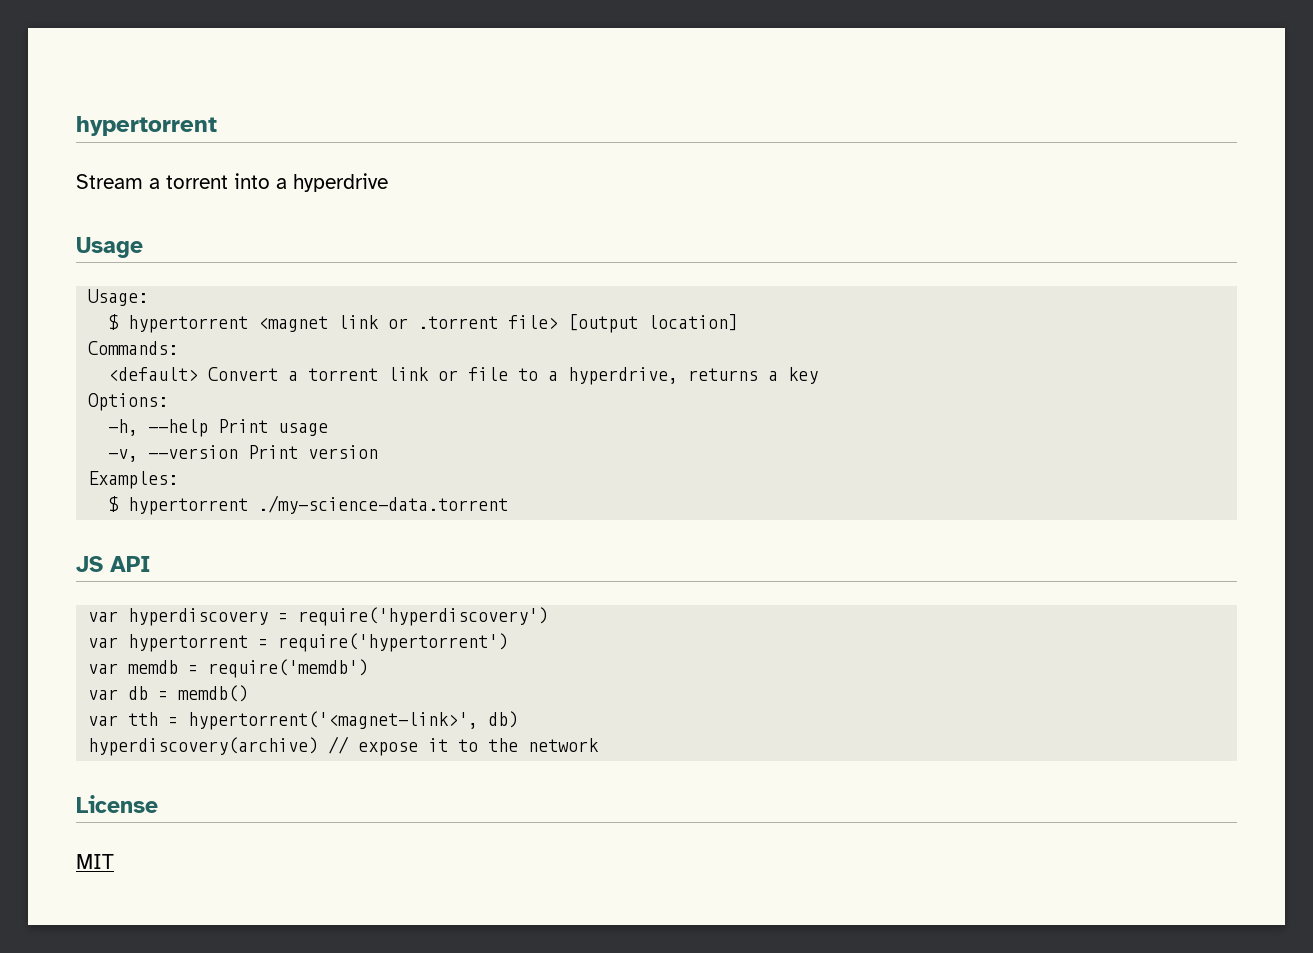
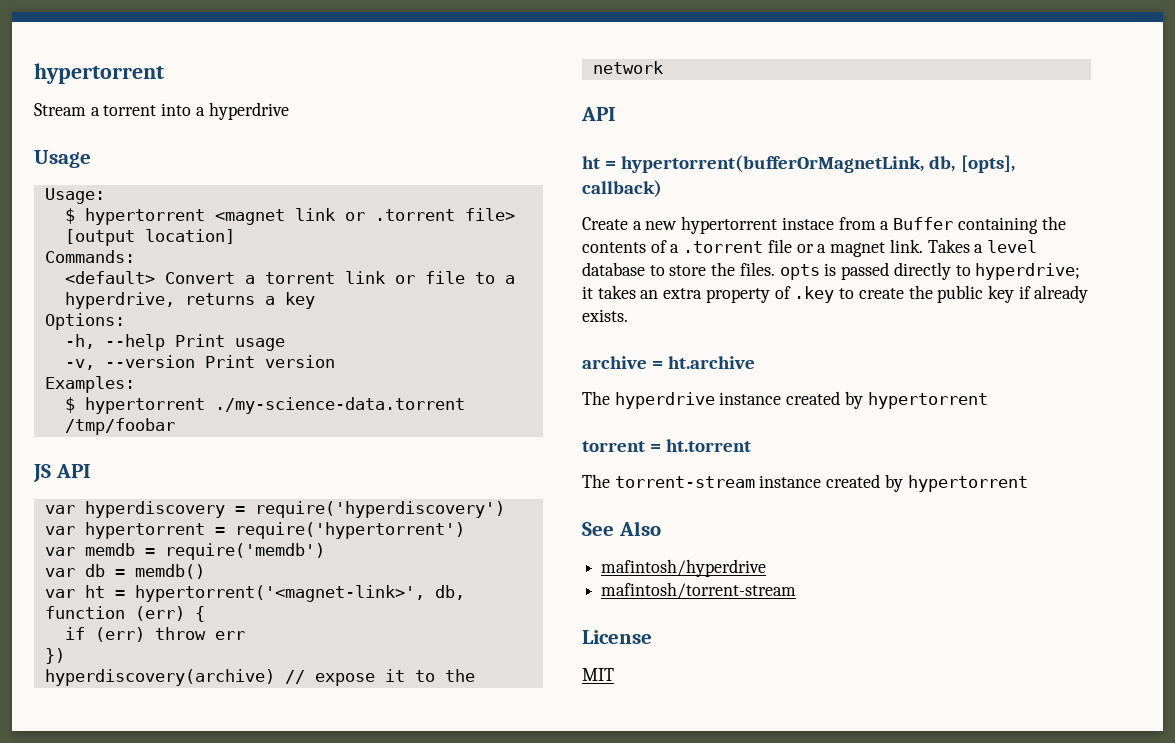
(509, 504) none -> [64,418,175,435] /tmp/foobar
[128,712,159,726] tth -> [84,585,105,598] ht
[488,711,519,728] db) -> [434,585,465,600] [44,606,205,622] [64,627,245,642] [44,648,65,664] db, function (err) { // if (err) throw err // })
(600, 745) none -> [581,107,616,121] [582,155,1015,173] [582,180,662,198] [582,216,1066,234] [582,239,1037,257] [582,262,1081,280] [582,285,1089,303] [582,309,628,322] [582,356,756,369] [582,391,988,409] [582,439,752,452] [582,474,1028,492] [582,521,661,536] [601,559,767,577] [601,582,797,599] // API // ht = hypertorrent(bufferOrMagnetLink, db, [opts], callback) // Create a new hypertorrent instace from a Buffer containing the contents of a .torrent file or a magnet link. Takes a level database to store the files. opts is passed directly to hyperdrive; it takes an extra property of .key to create the public key if already exists. // archive = ht.archive // The hyperdrive instance created by hypertorrent // torrent = ht.torrent // The torrent-stream instance created by hypertorrent // See Also // mafintosh/hyperdrive // mafintosh/torrent-stream

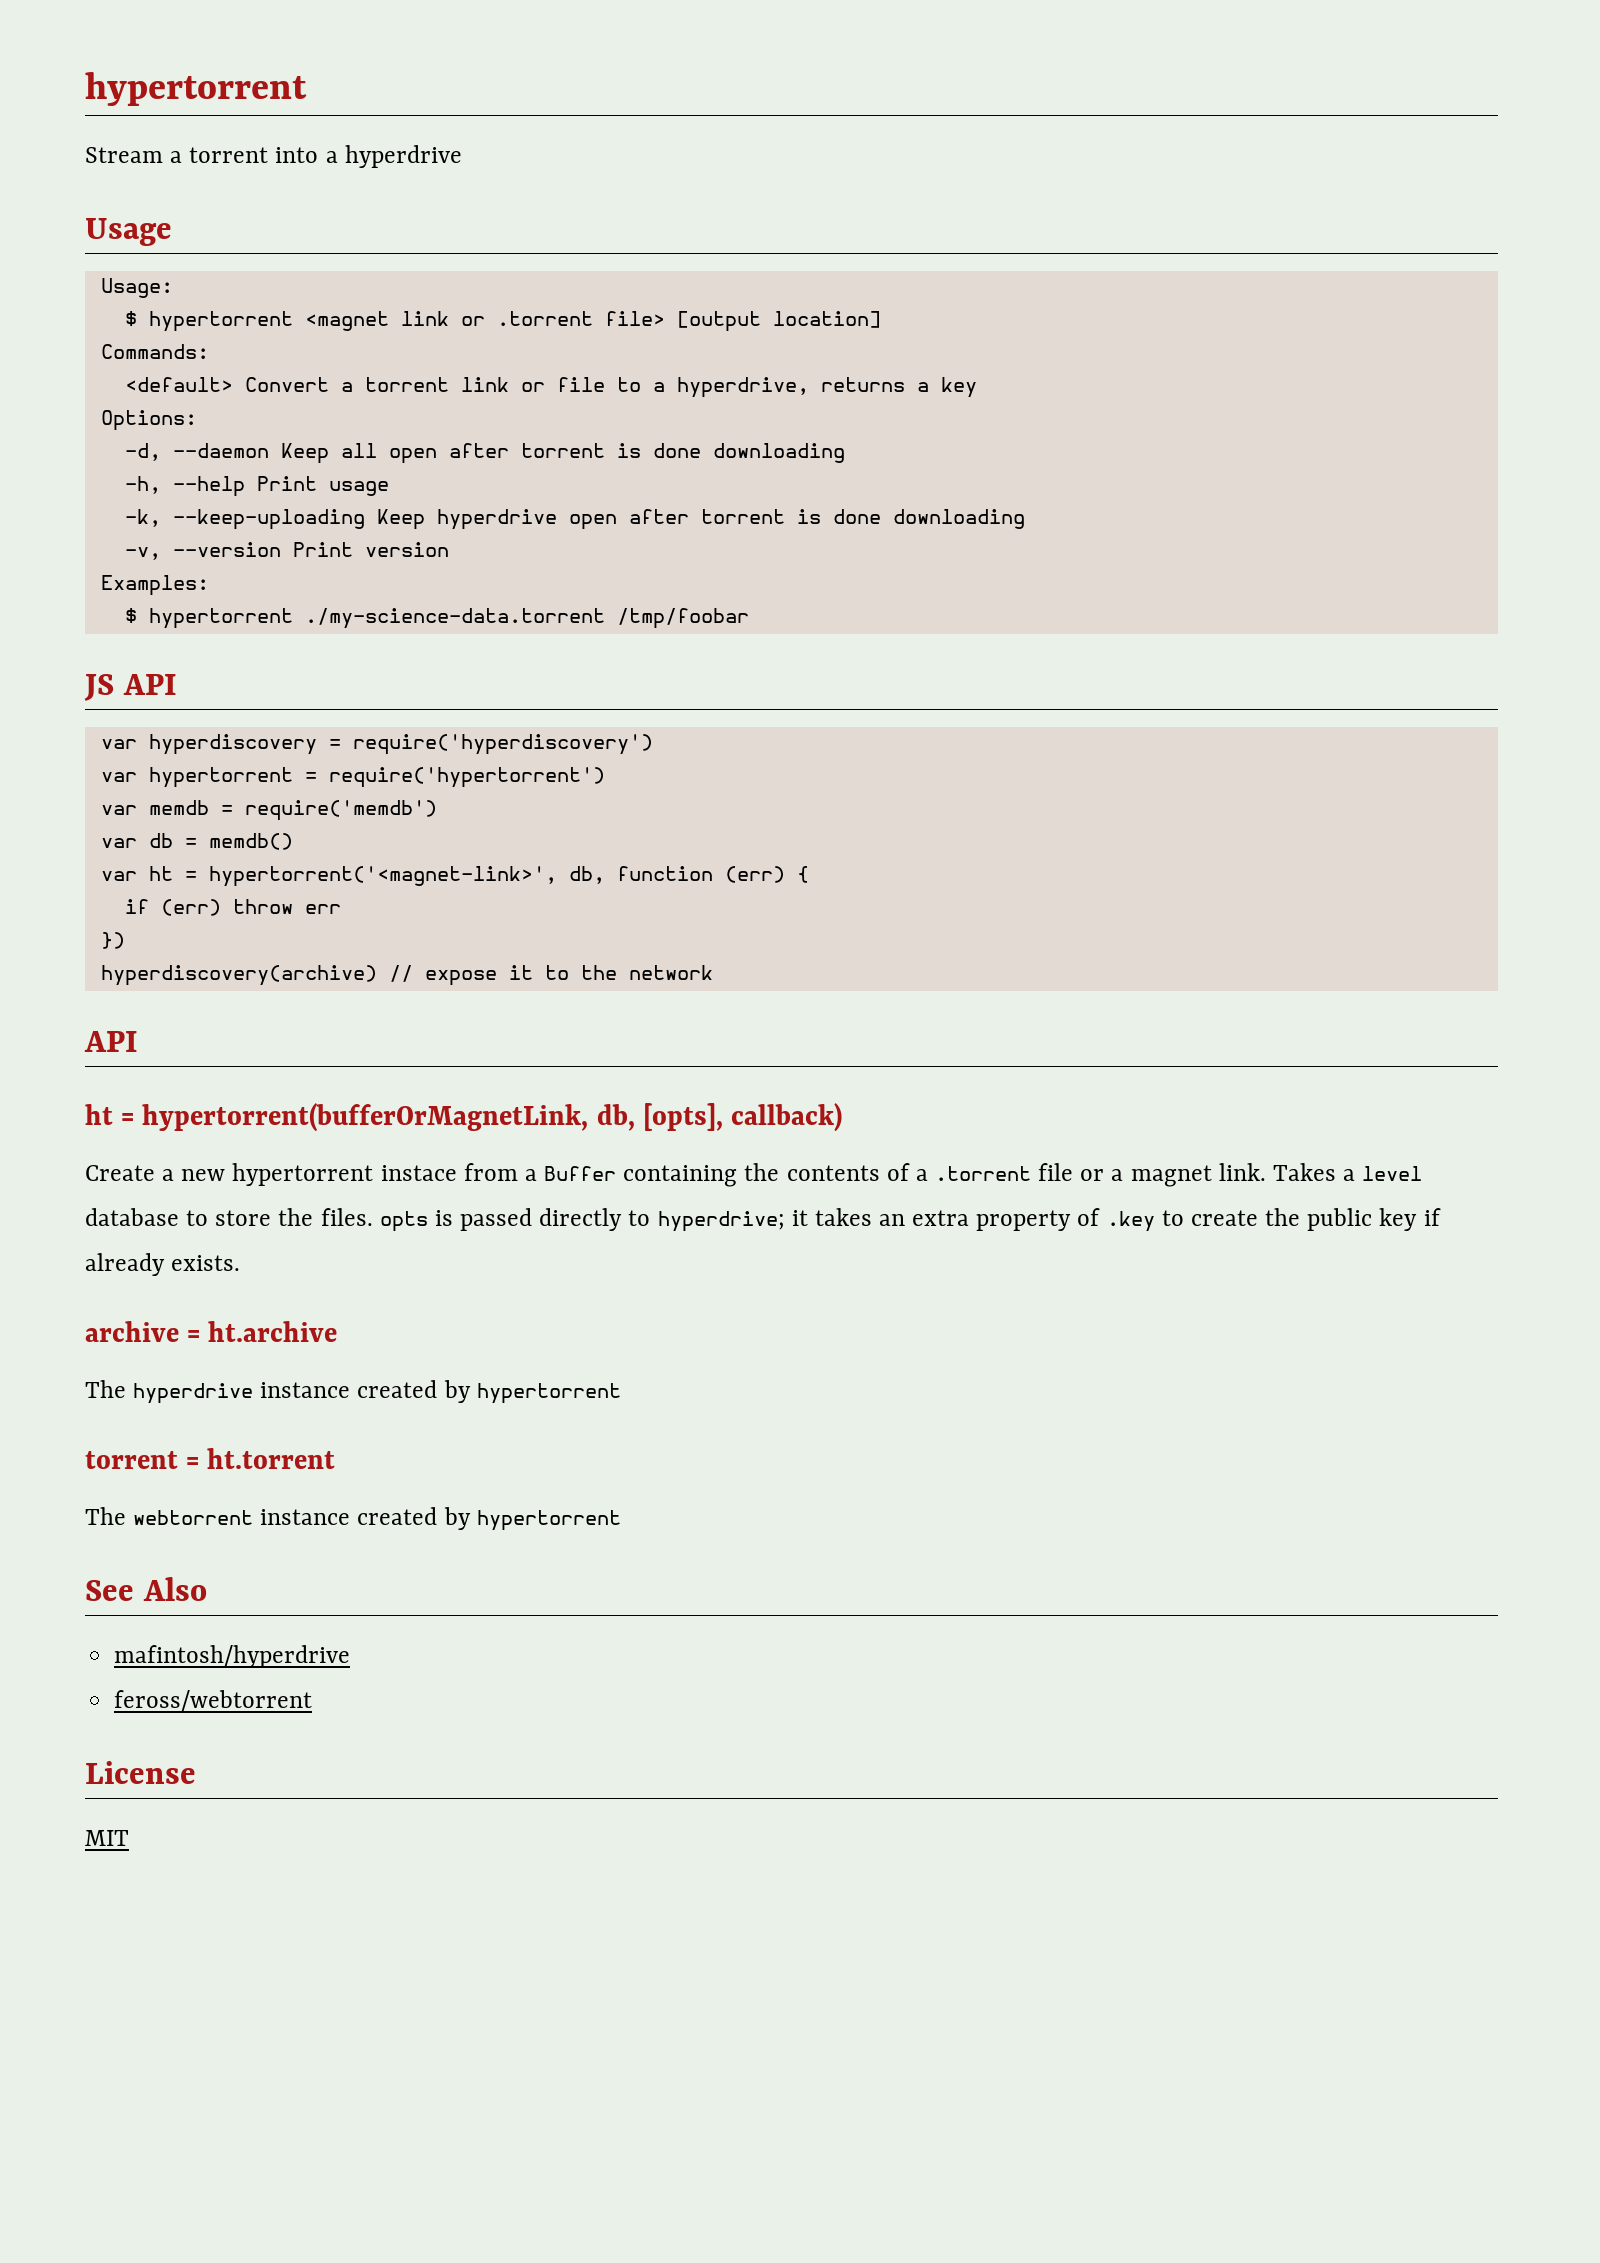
[64,334,285,351] -h, --help Print usage -> [124,443,845,464] [124,476,389,497] [124,509,1025,530] -d, --daemon Keep all open after torrent is done downloading // -h, --help Print usage // -k, --keep-uploading Keep hyperdrive open after torrent is done downloading
[614,476,755,488] torrent-stream -> [133,1510,254,1525] webtorrent
[601,582,797,599] mafintosh/torrent-stream -> [114,1690,313,1711] feross/webtorrent

